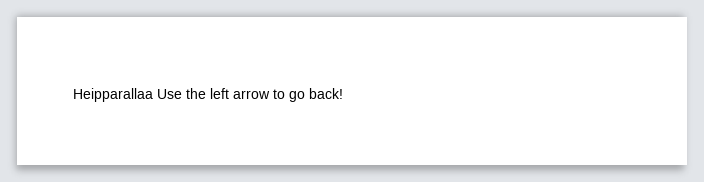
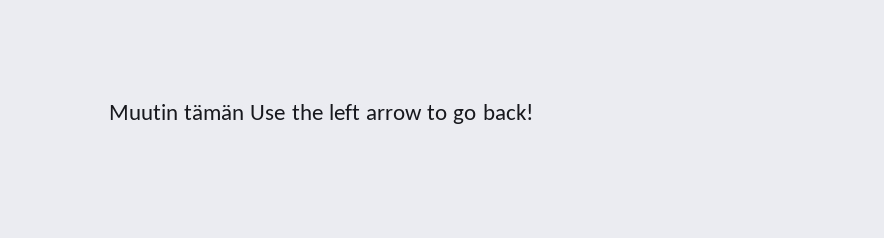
[73,88,153,102] Heipparallaa -> [109,104,245,120] Muutin tämän

